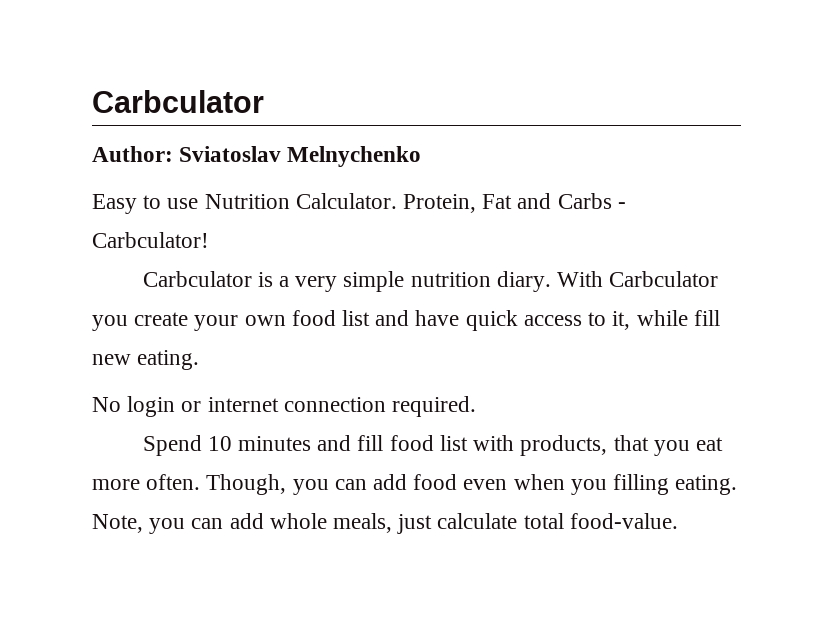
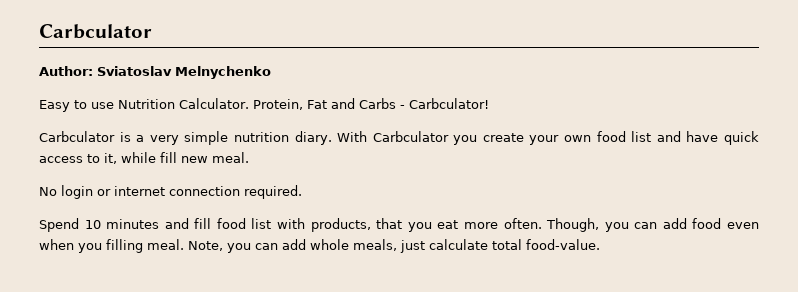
[137,350,200,370] eating. -> [212,152,249,163] meal.
[675,475,738,495] eating. -> [147,239,184,250] meal.

